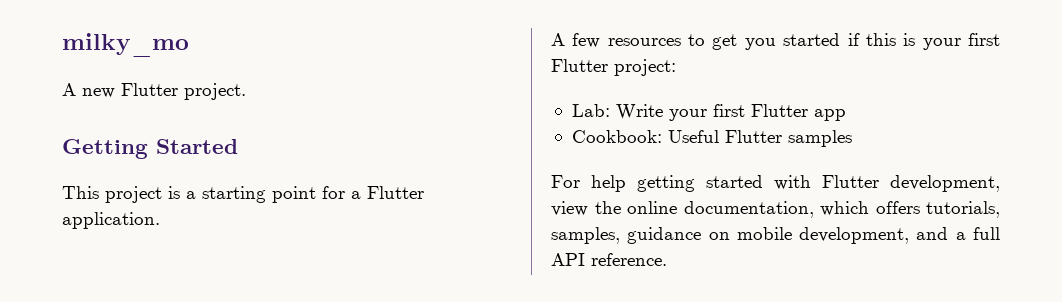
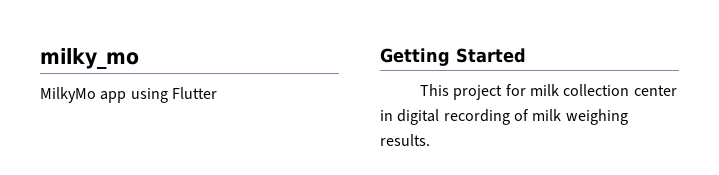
[62,83,246,100] A new Flutter project. -> [40,87,217,103] MilkyMo app using Flutter
[168,186,424,203] [62,212,160,229] [551,33,1001,50] [551,59,676,76] [571,104,846,121] [571,130,852,147] [551,175,1000,192] [551,201,1000,218] [551,227,1000,244] [551,253,667,266] is a starting point for a Flutter application. // A few resources to get you started if this is your first Flutter project: // Lab: Write your first Flutter app // Cookbook: Useful Flutter samples // For help getting started with Flutter development, view the online documentation, which offers tutorials, samples, guidance on mobile development, and a full API reference. -> [505,84,677,96] [380,109,628,125] [380,134,430,146] for milk collection center in digital recording of milk weighing results.

